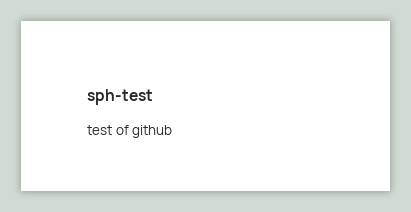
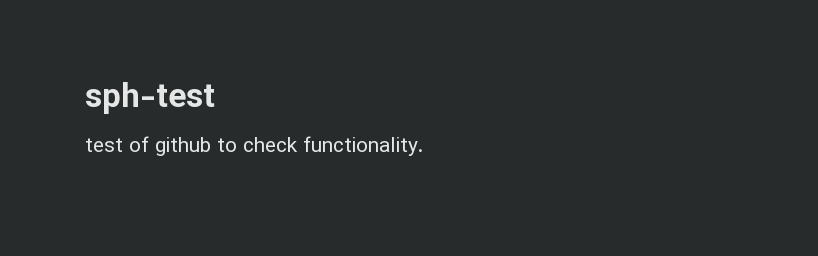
(173, 131) none -> [217,136,423,156] to check functionality.

